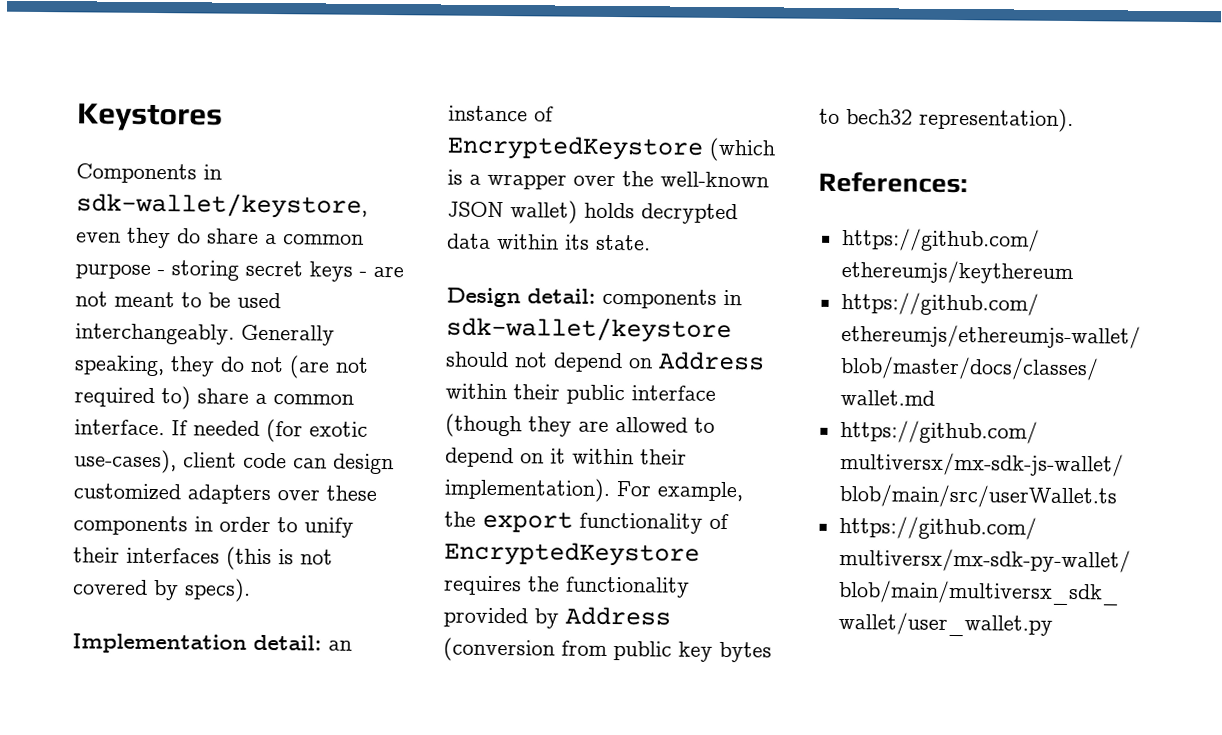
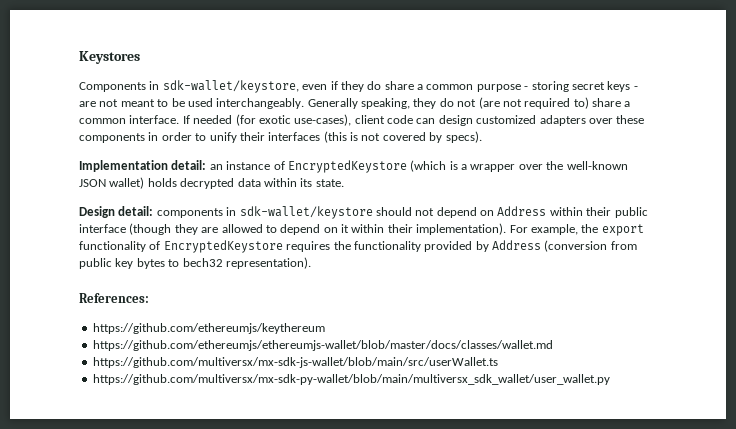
(121, 237) none -> [330,81,338,90] if

